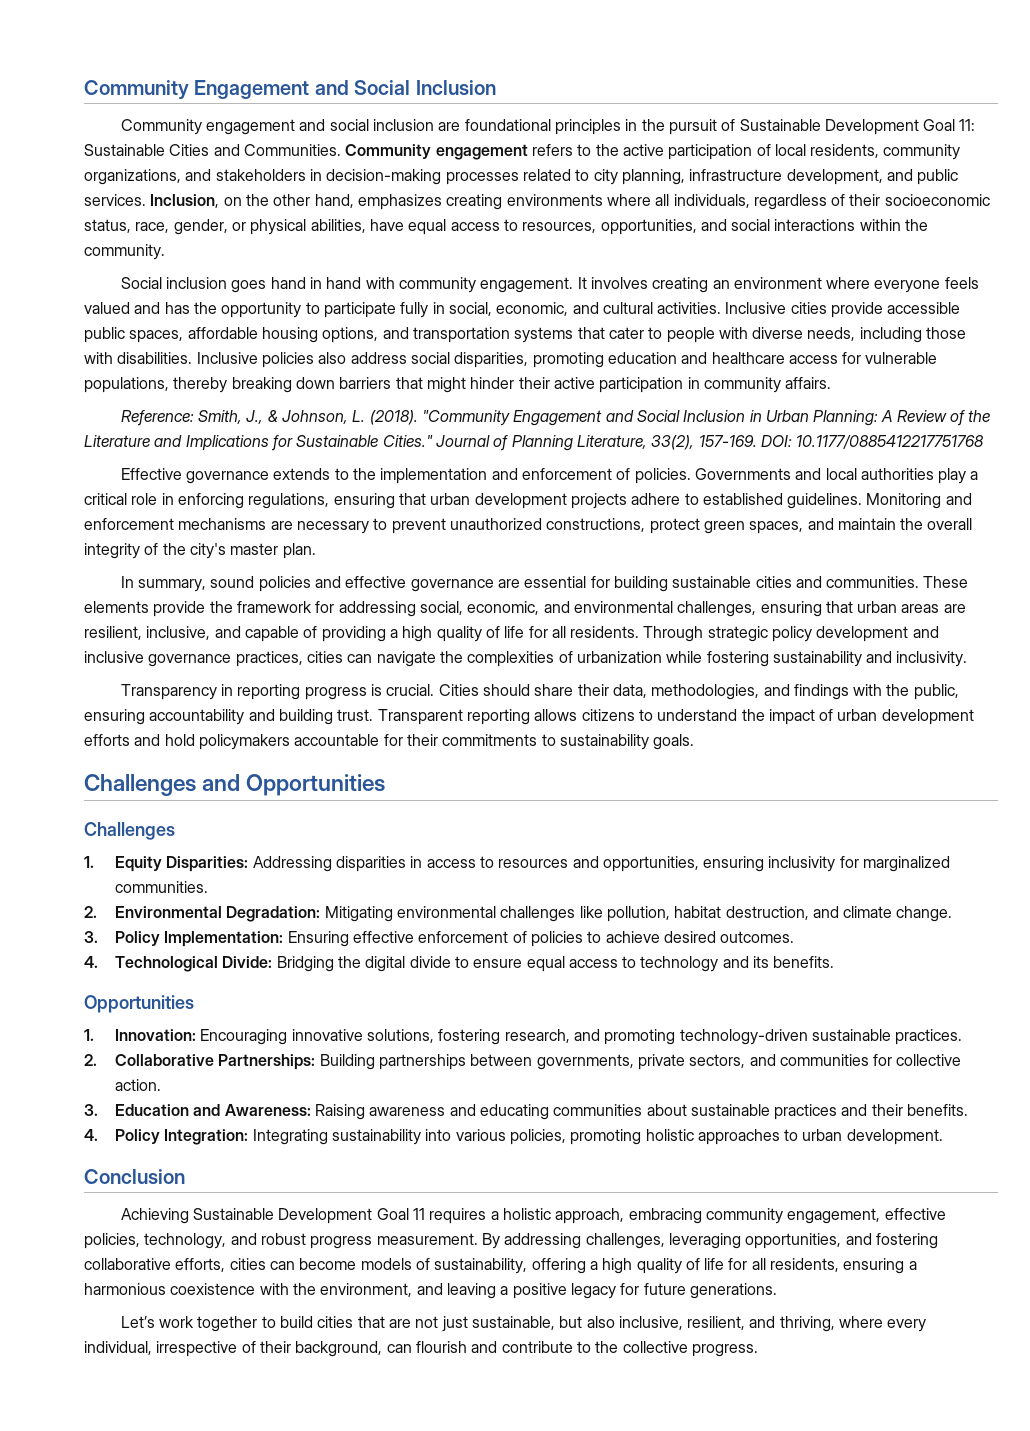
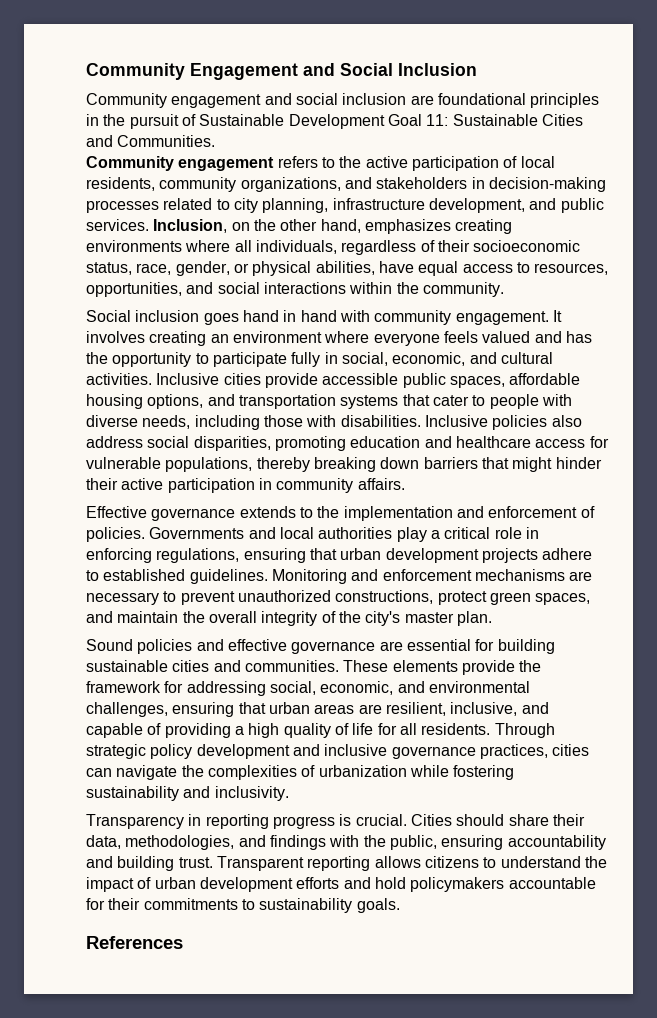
(341, 150) none -> (216, 141) //
[120,410,991,426] [84,435,985,451] // Reference: Smith, J., & Johnson, L. (2018). "Community Engagement and Social Inclusion in Urban Planning: A Review of the Literature and Implications for Sustainable Cities." Journal of Planning Literature, 33(2), 157-169. DOI: 10.1177/0885412217751768 -> (405, 484) none
[120,576,255,592] In summary, sound -> [86,639,133,651] Sound
[84,774,386,796] [84,822,175,840] [84,856,951,872] [114,881,208,893] [84,906,953,922] [84,931,795,947] [84,956,835,972] [84,995,194,1013] [84,1029,963,1045] [84,1054,962,1070] [114,1079,161,1091] [84,1104,969,1120] [84,1129,943,1145] [84,1169,185,1184] [120,1208,946,1224] [84,1233,938,1249] [84,1258,917,1274] [84,1283,777,1299] [120,1316,927,1332] [84,1341,758,1357] Challenges and Opportunities // Challenges // 1. Equity Disparities: Addressing disparities in access to resources and opportunities, ensuring inclusivity for marginalized communities. // 2. Environmental Degradation: Mitigating environmental challenges like pollution, habitat destruction, and climate change. // 3. Policy Implementation: Ensuring effective enforcement of policies to achieve desired outcomes. // 4. Technological Divide: Bridging the digital divide to ensure equal access to technology and its benefits. // Opportunities // 1. Innovation: Encouraging innovative solutions, fostering research, and promoting technology-driven sustainable practices. // 2. Collaborative Partnerships: Building partnerships between governments, private sectors, and communities for collective action. // 3. Education and Awareness: Raising awareness and educating communities about sustainable practices and their benefits. // 4. Policy Integration: Integrating sustainability into various policies, promoting holistic approaches to urban development. // Conclusion // Achieving Sustainable Development Goal 11 requires a holistic approach, embracing community engagement, effective policies, technology, and robust progress measurement. By addressing challenges, leveraging opportunities, and fostering collaborative efforts, cities can become models of sustainability, offering a high quality of life for all residents, ensuring a harmonious coexistence with the environment, and leaving a positive legacy for future generations. // Let’s work together to build cities that are not just sustainable, but also inclusive, resilient, and thriving, where every individual, irrespective of their background, can flourish and contribute to the collective progress. -> [86,936,183,949] References

